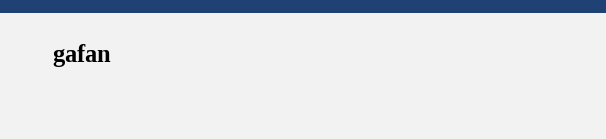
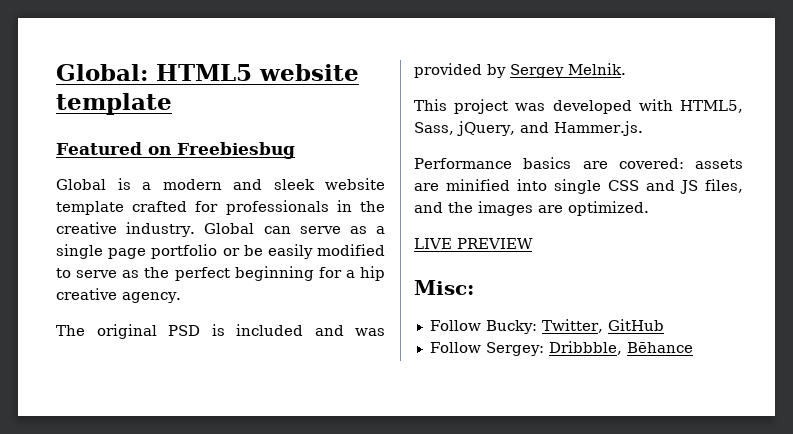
[53,44,111,67] gafan -> [56,64,359,81] [56,93,172,115] [56,142,295,159] [56,178,385,190] [56,200,385,215] [56,222,385,237] [56,244,385,259] [56,266,385,281] [56,288,181,303] [56,324,385,339] [414,63,626,78] [414,99,743,114] [414,121,643,136] [414,157,743,169] [414,179,743,194] [414,201,649,216] [414,238,533,249] [414,280,474,295] [429,319,664,334] [429,341,693,356] Global: HTML5 website template // Featured on Freebiesbug // Global is a modern and sleek website template crafted for professionals in the creative industry. Global can serve as a single page portfolio or be easily modified to serve as the perfect beginning for a hip creative agency. // The original PSD is included and was provided by Sergey Melnik. // This project was developed with HTML5, Sass, jQuery, and Hammer.js. // Performance basics are covered: assets are minified into single CSS and JS files, and the images are optimized. // LIVE PREVIEW // Misc: // Follow Bucky: Twitter, GitHub // Follow Sergey: Dribbble, Bēhance

